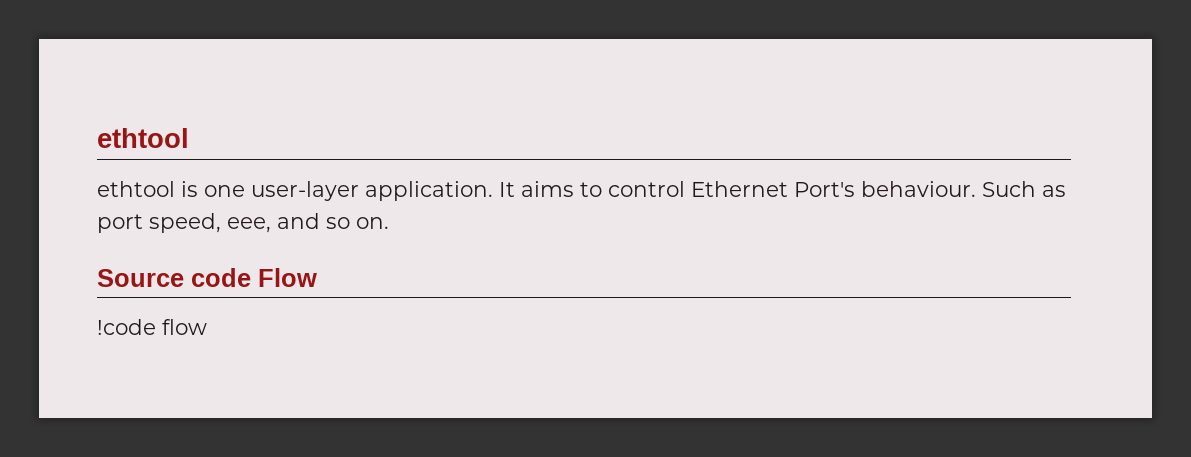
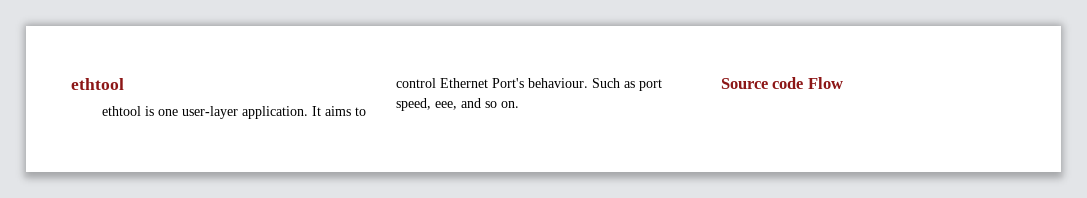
[97,319,207,335] // !code flow -> (843, 83) none

